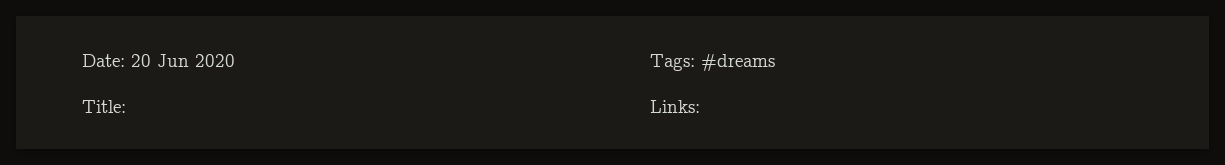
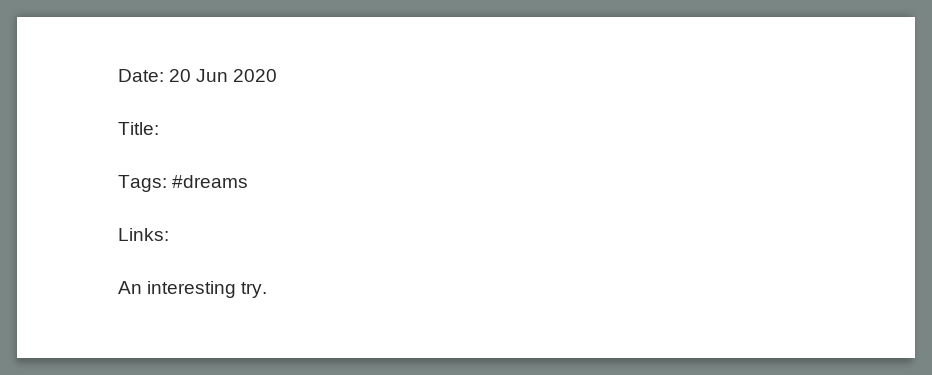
(700, 106) none -> [118,281,268,298] // An interesting try.

